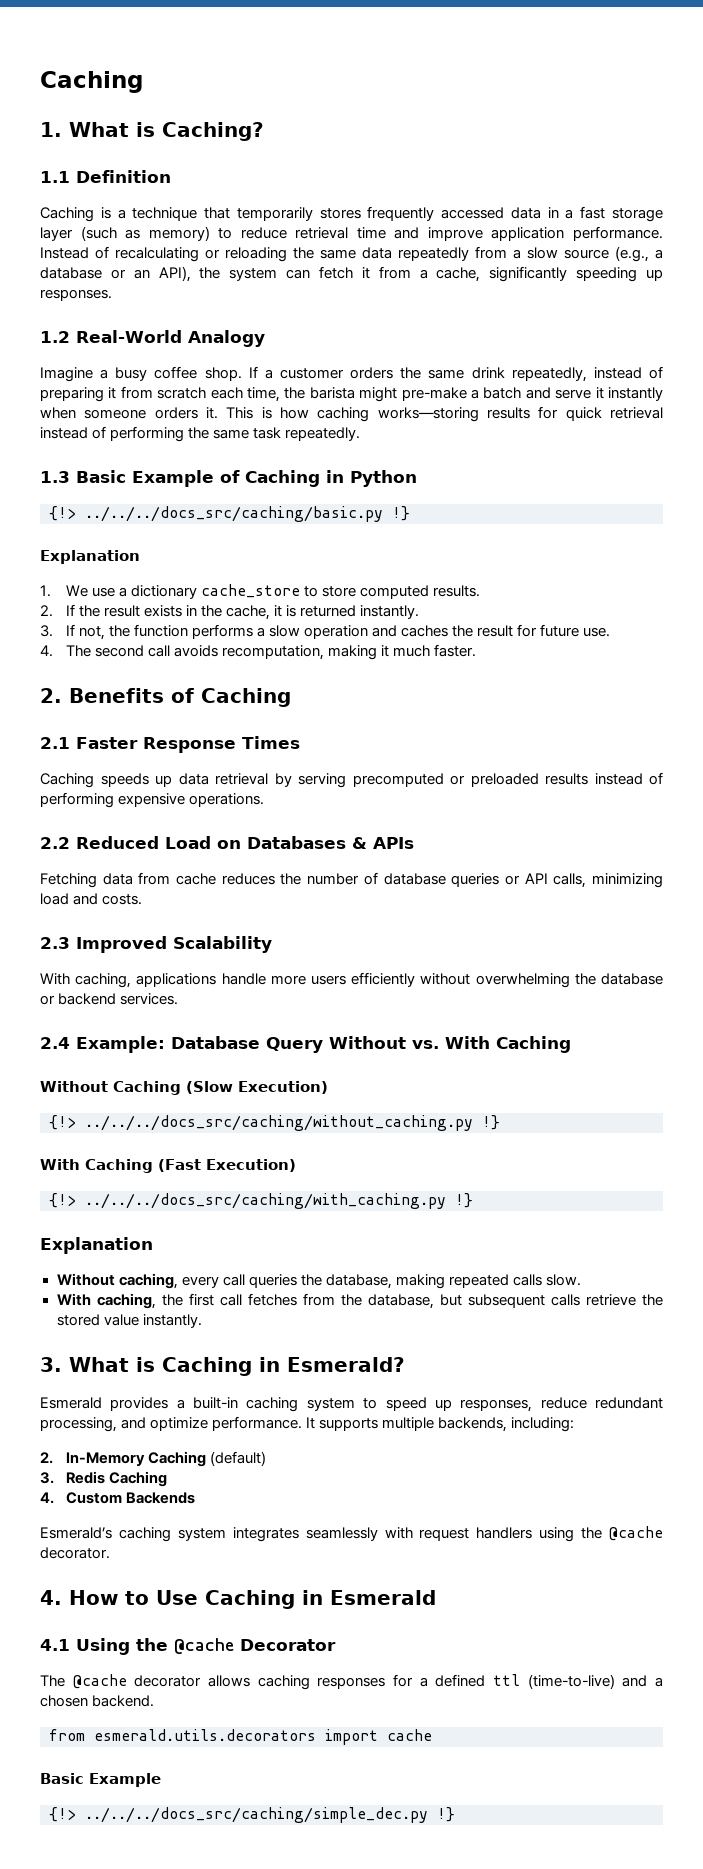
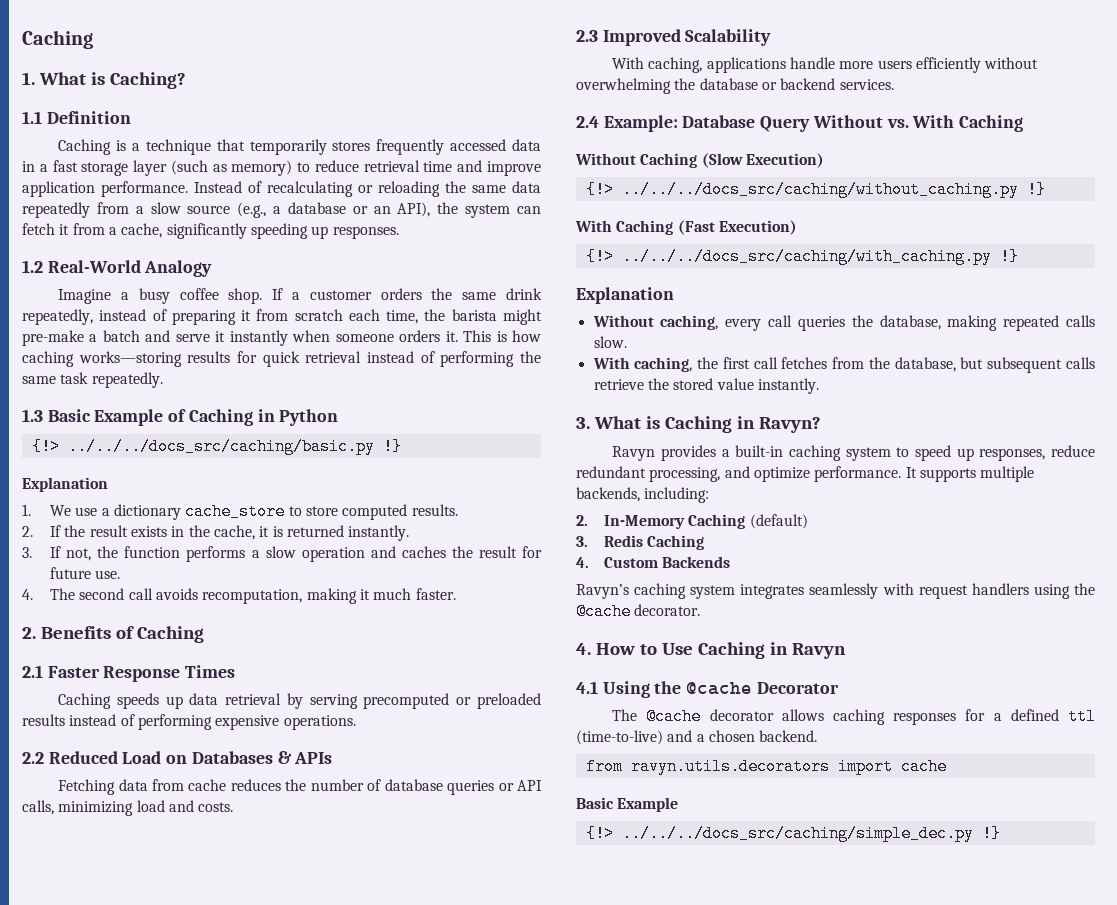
[287,1357,405,1372] [40,1397,102,1409] Esmerald? // Esmerald -> [758,417,821,433] [612,446,656,461] Ravyn? // Ravyn
[40,1527,112,1539] Esmerald’s -> [576,584,629,599] Ravyn’s
[330,1590,436,1605] Esmerald -> [791,643,846,659] Ravyn
[94,1729,316,1741] esmerald.utils.decorators -> [630,758,830,775] ravyn.utils.decorators

